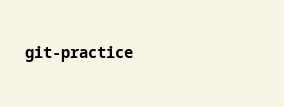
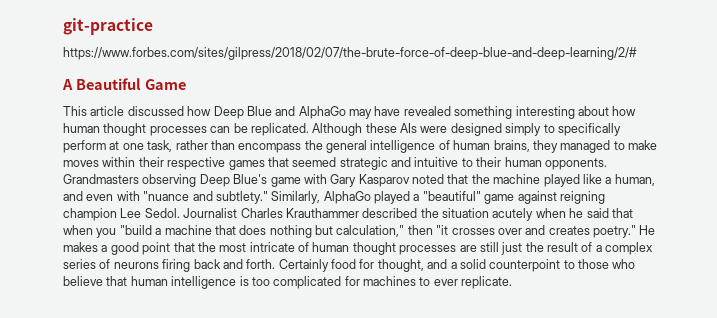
(133, 54) none -> [63,47,637,60] [62,78,186,90] [63,106,637,119] [63,123,621,136] [63,140,657,153] [63,157,607,170] [63,174,655,187] [63,191,605,204] [63,208,633,221] [63,225,656,238] [63,242,654,255] [63,259,636,272] [63,276,513,289] // https://www.forbes.com/sites/gilpress/2018/02/07/the-brute-force-of-deep-blue-and-deep-learning/2/# // A Beautiful Game // This article discussed how Deep Blue and AlphaGo may have revealed something interesting about how human thought processes can be replicated. Although these AIs were designed simply to specifically perform at one task, rather than encompass the general intelligence of human brains, they managed to make moves within their respective games that seemed strategic and intuitive to their human opponents. Grandmasters observing Deep Blue's game with Gary Kasparov noted that the machine played like a human, and even with "nuance and subtlety." Similarly, AlphaGo played a "beautiful" game against reigning champion Lee Sedol. Journalist Charles Krauthammer described the situation acutely when he said that when you "build a machine that does nothing but calculation," then "it crosses over and creates poetry." He makes a good point that the most intricate of human thought processes are still just the result of a complex series of neurons firing back and forth. Certainly food for thought, and a solid counterpoint to those who believe that human intelligence is too complicated for machines to ever replicate.

